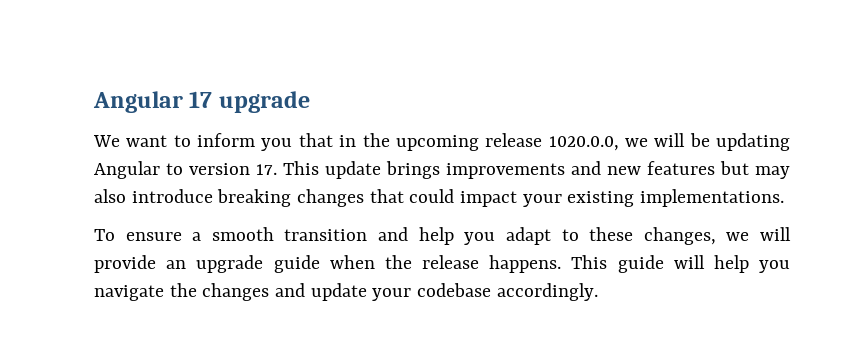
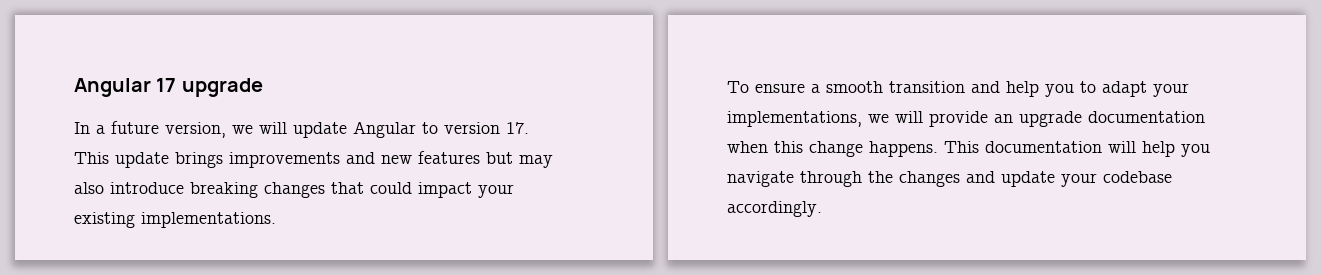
[93,133,790,151] We want to inform you that in the upcoming release 1020.0.0, we will be updating -> [74,121,347,138] In a future version, we will update
[505,227,716,245] adapt to these changes, -> [1080,81,1189,97] [727,111,862,127] to adapt your implementations,
[273,255,479,273] guide when the release -> [1088,111,1205,123] [727,141,863,157] documentation when this change
[617,255,664,273] guide -> [985,141,1102,153] documentation
(164, 293) none -> [800,171,862,187] through

